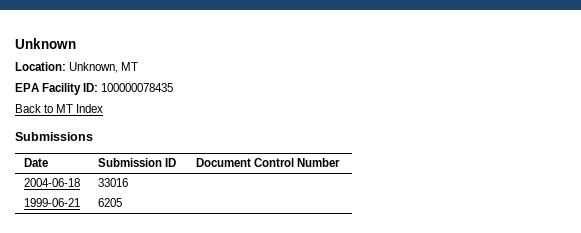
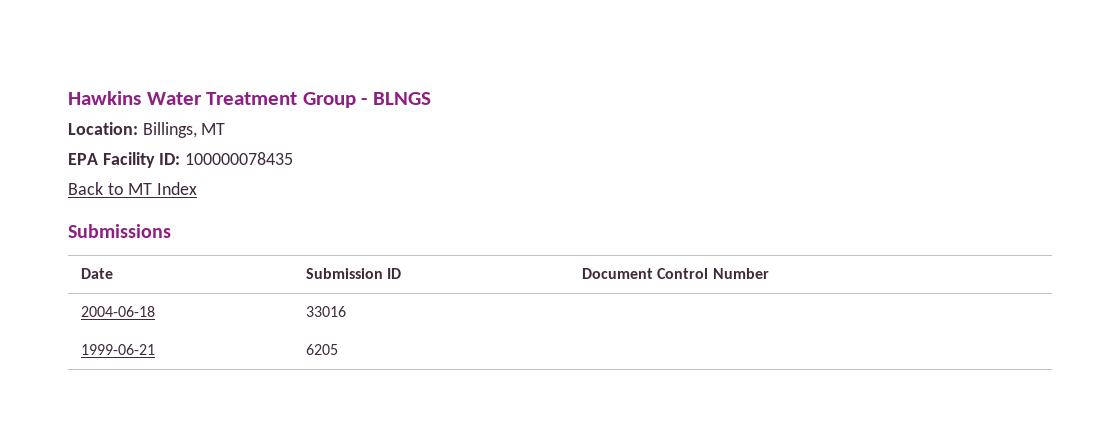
[15,38,76,49] Unknown -> [68,91,431,108] Hawkins Water Treatment Group - BLNGS
[69,62,119,73] Unknown, -> [142,122,197,138] Billings,

